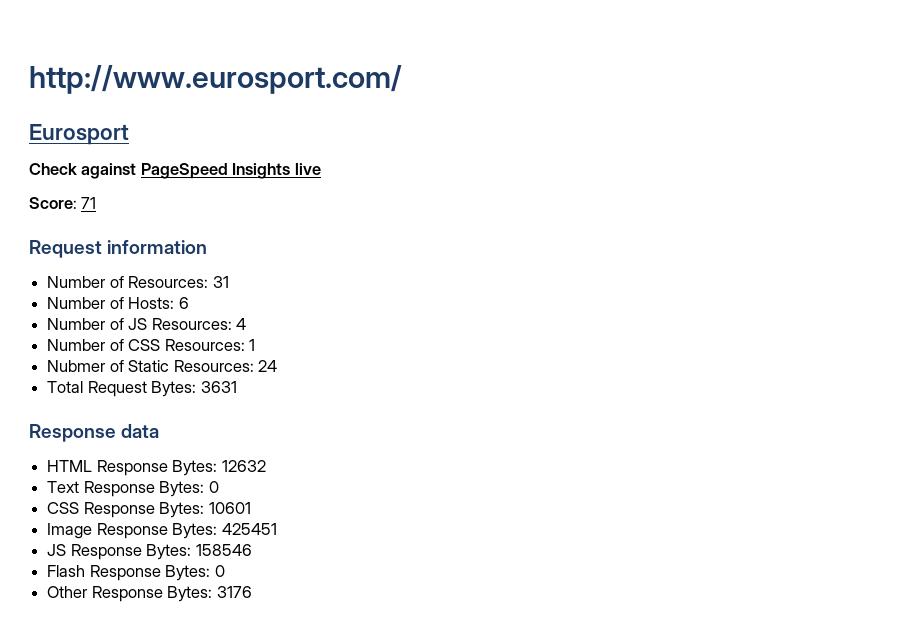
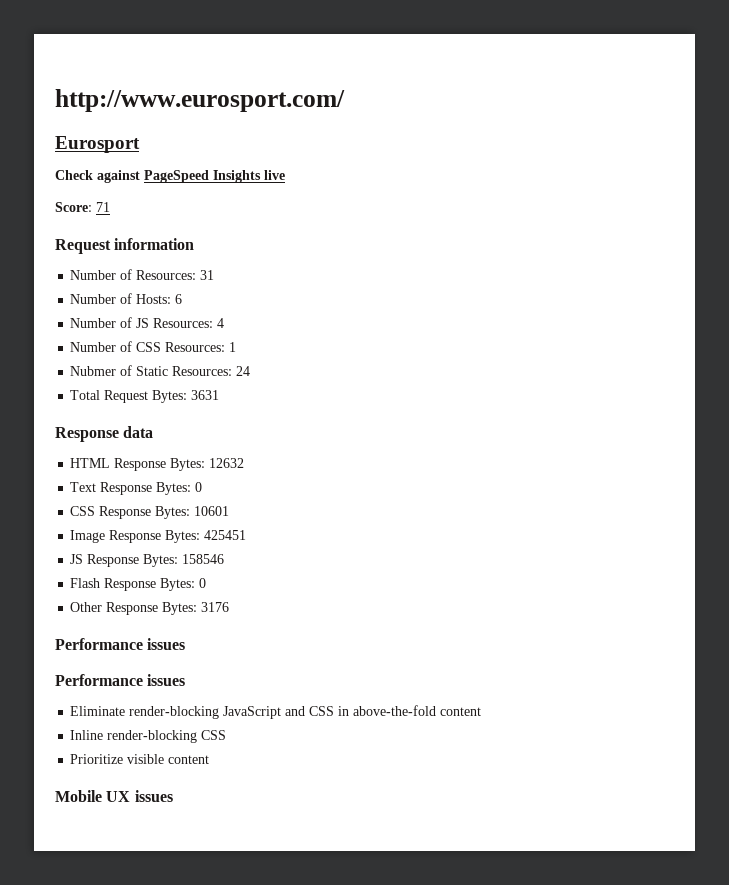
(252, 592) none -> [55,638,186,650] [55,674,186,686] [70,705,482,719] [70,730,227,743] [70,754,210,764] [55,790,173,802] // Performance issues // Performance issues // Eliminate render-blocking JavaScript and CSS in above-the-fold content // Inline render-blocking CSS // Prioritize visible content // Mobile UX issues

